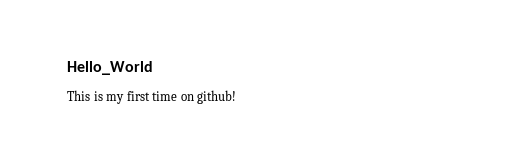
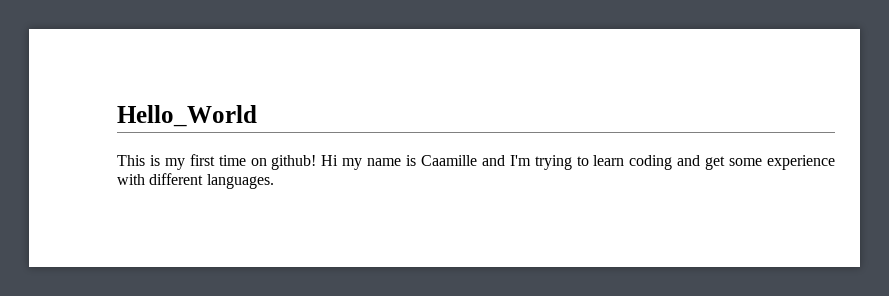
(237, 97) none -> [321,155,836,170] [117,173,274,189] Hi my name is Caamille and I'm trying to learn coding and get some experience with different languages.

